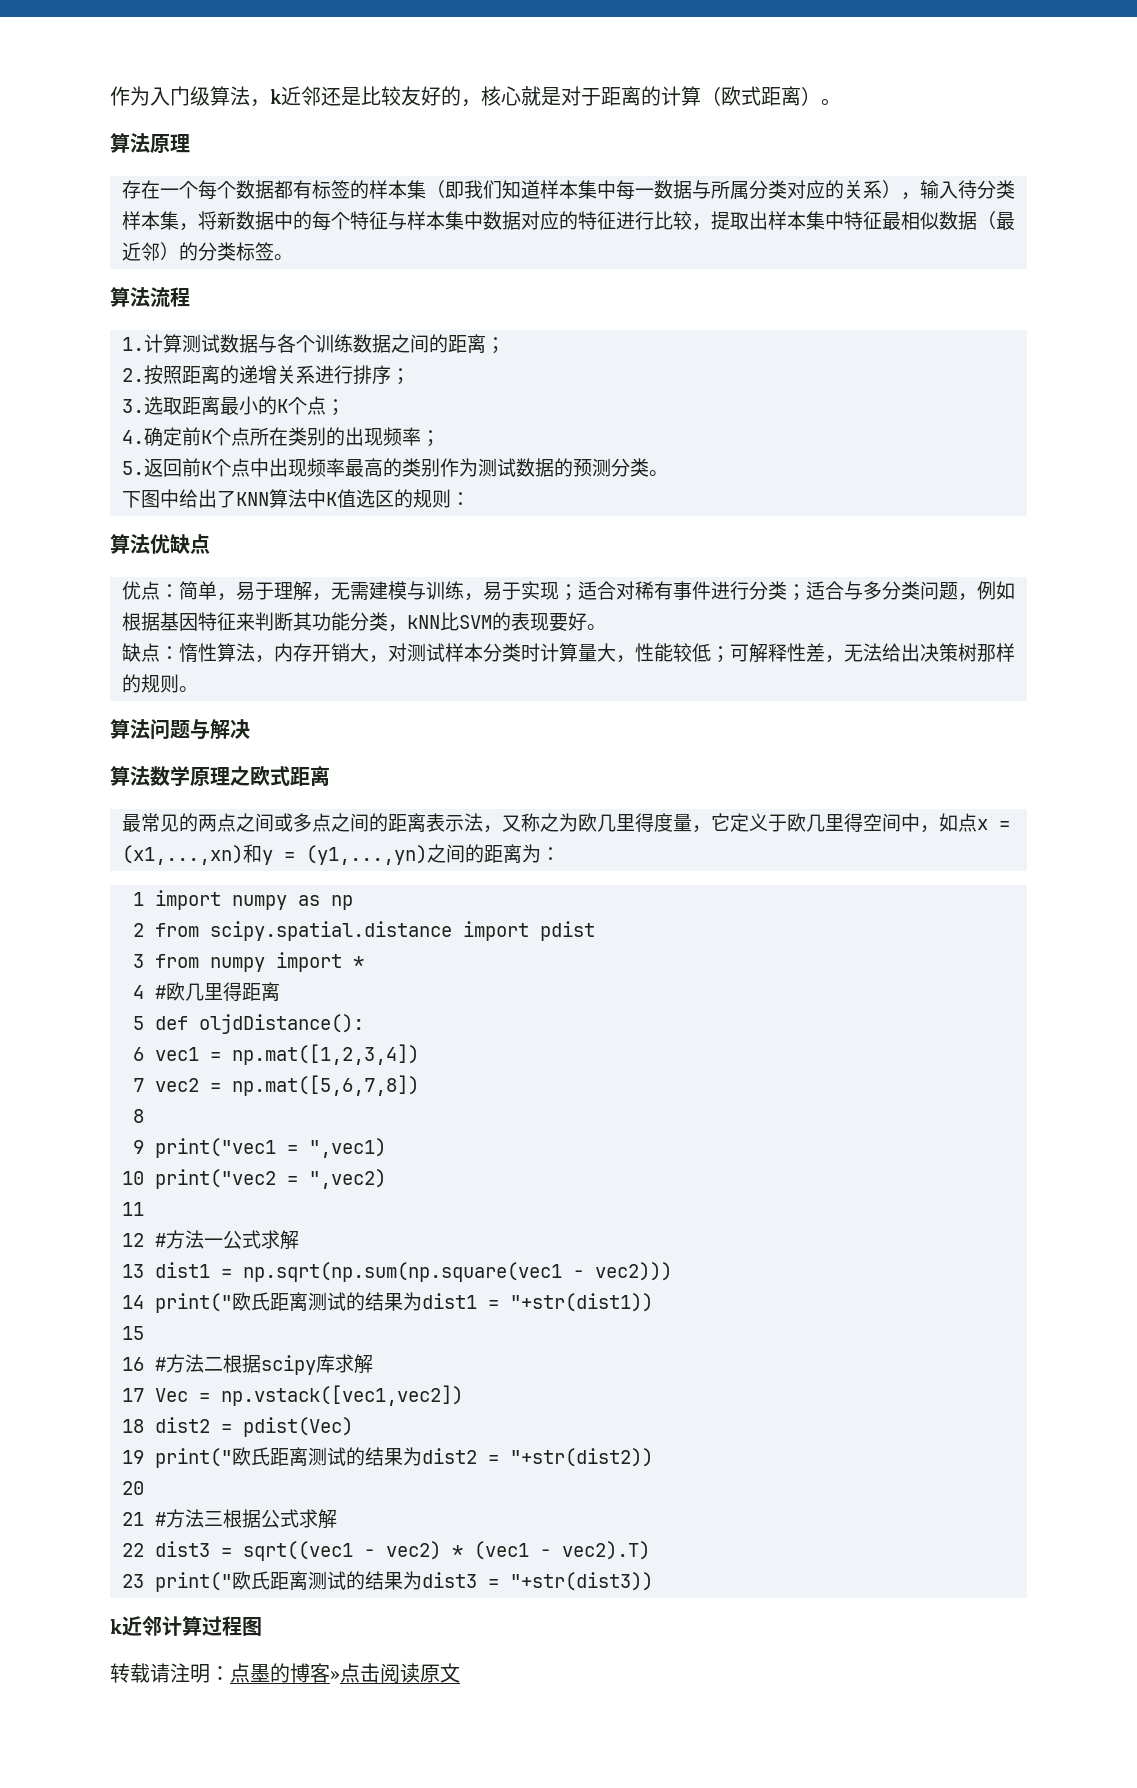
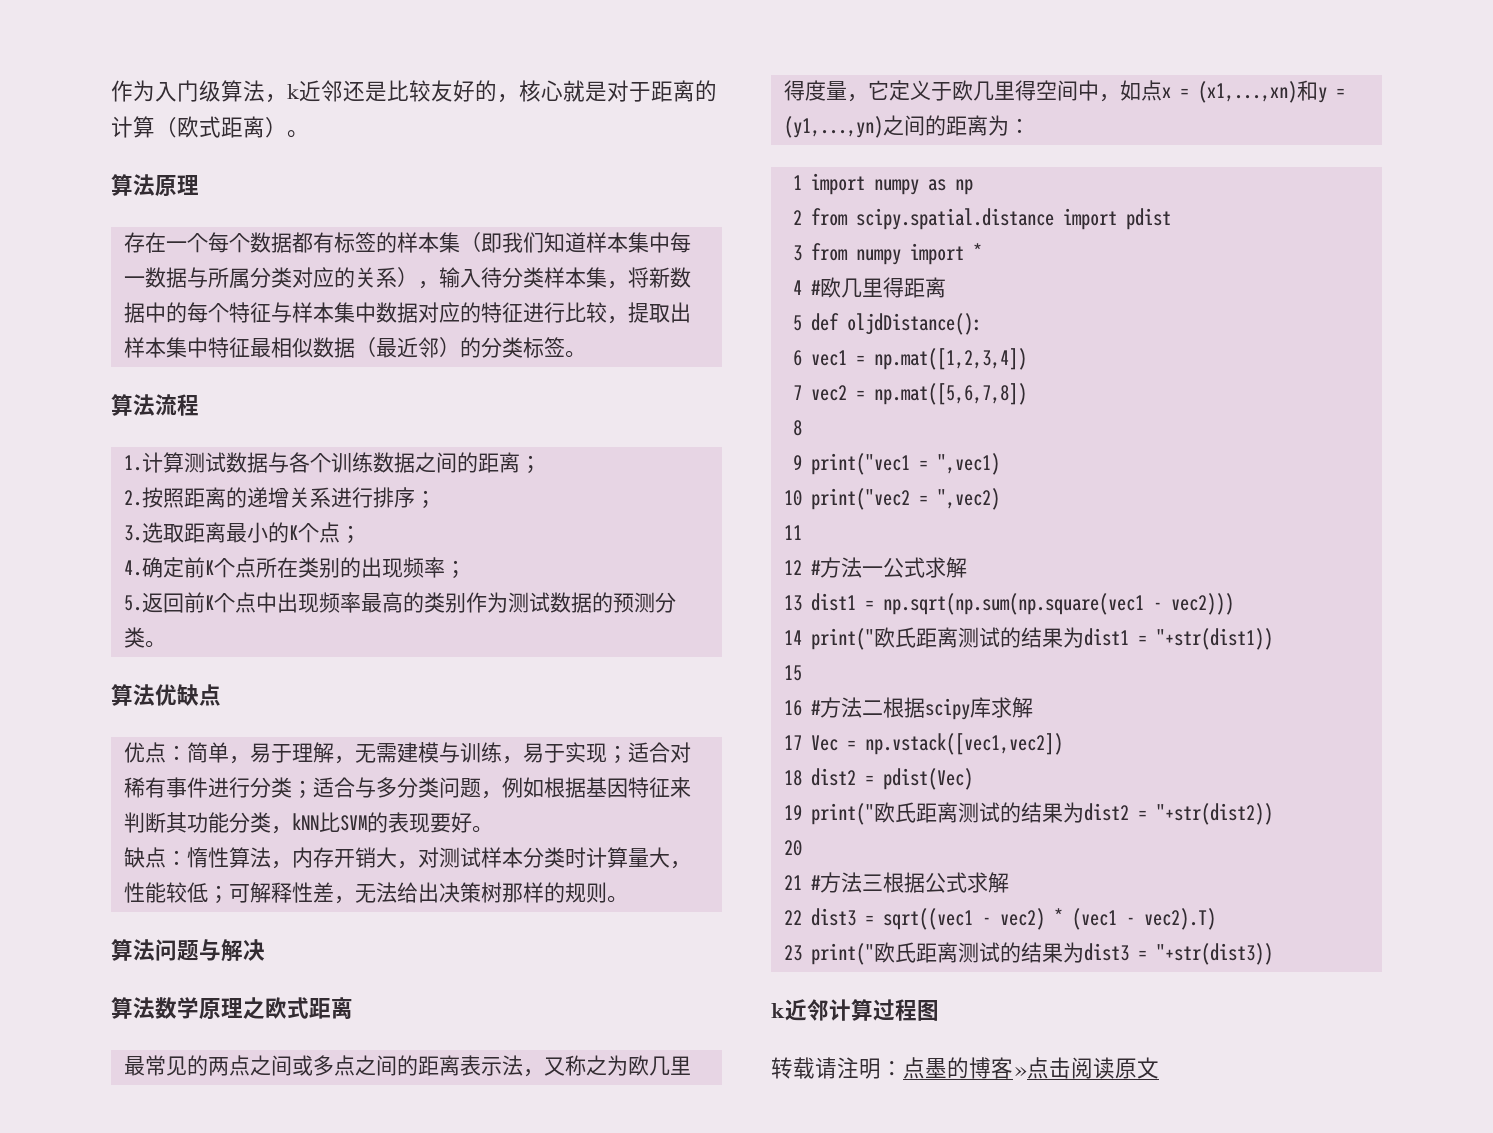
[122,489,470,508] // 下图中给出了KNN算法中K值选区的规则： -> (166, 644) none

